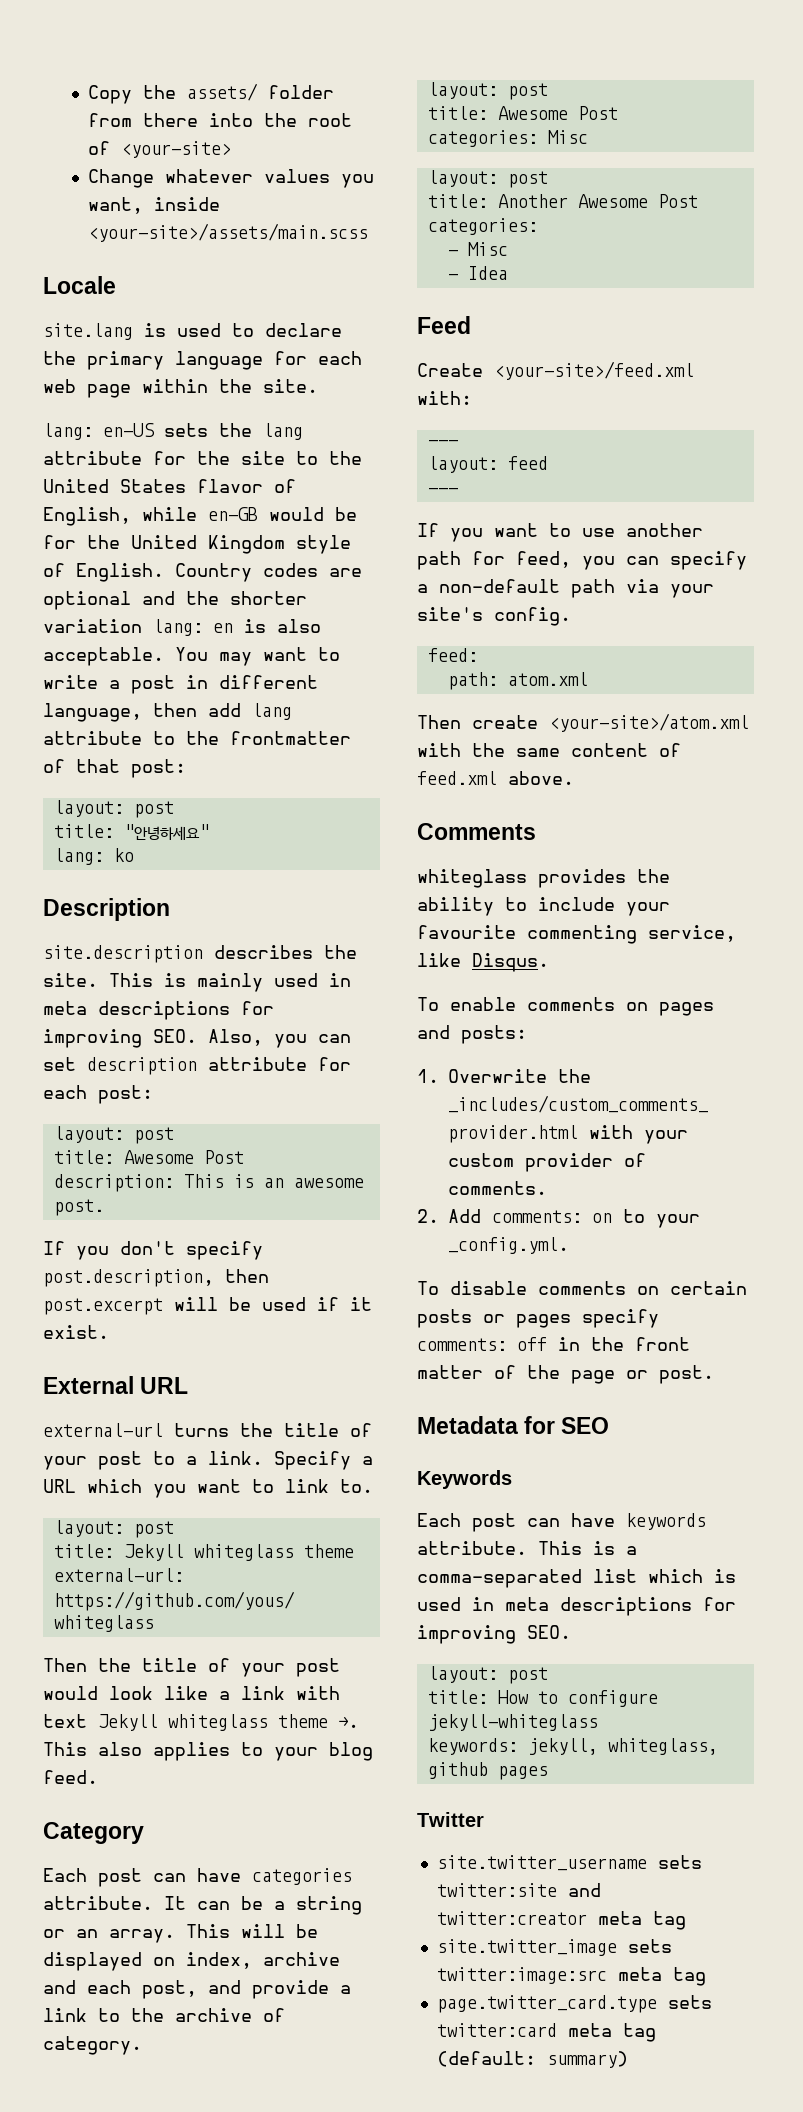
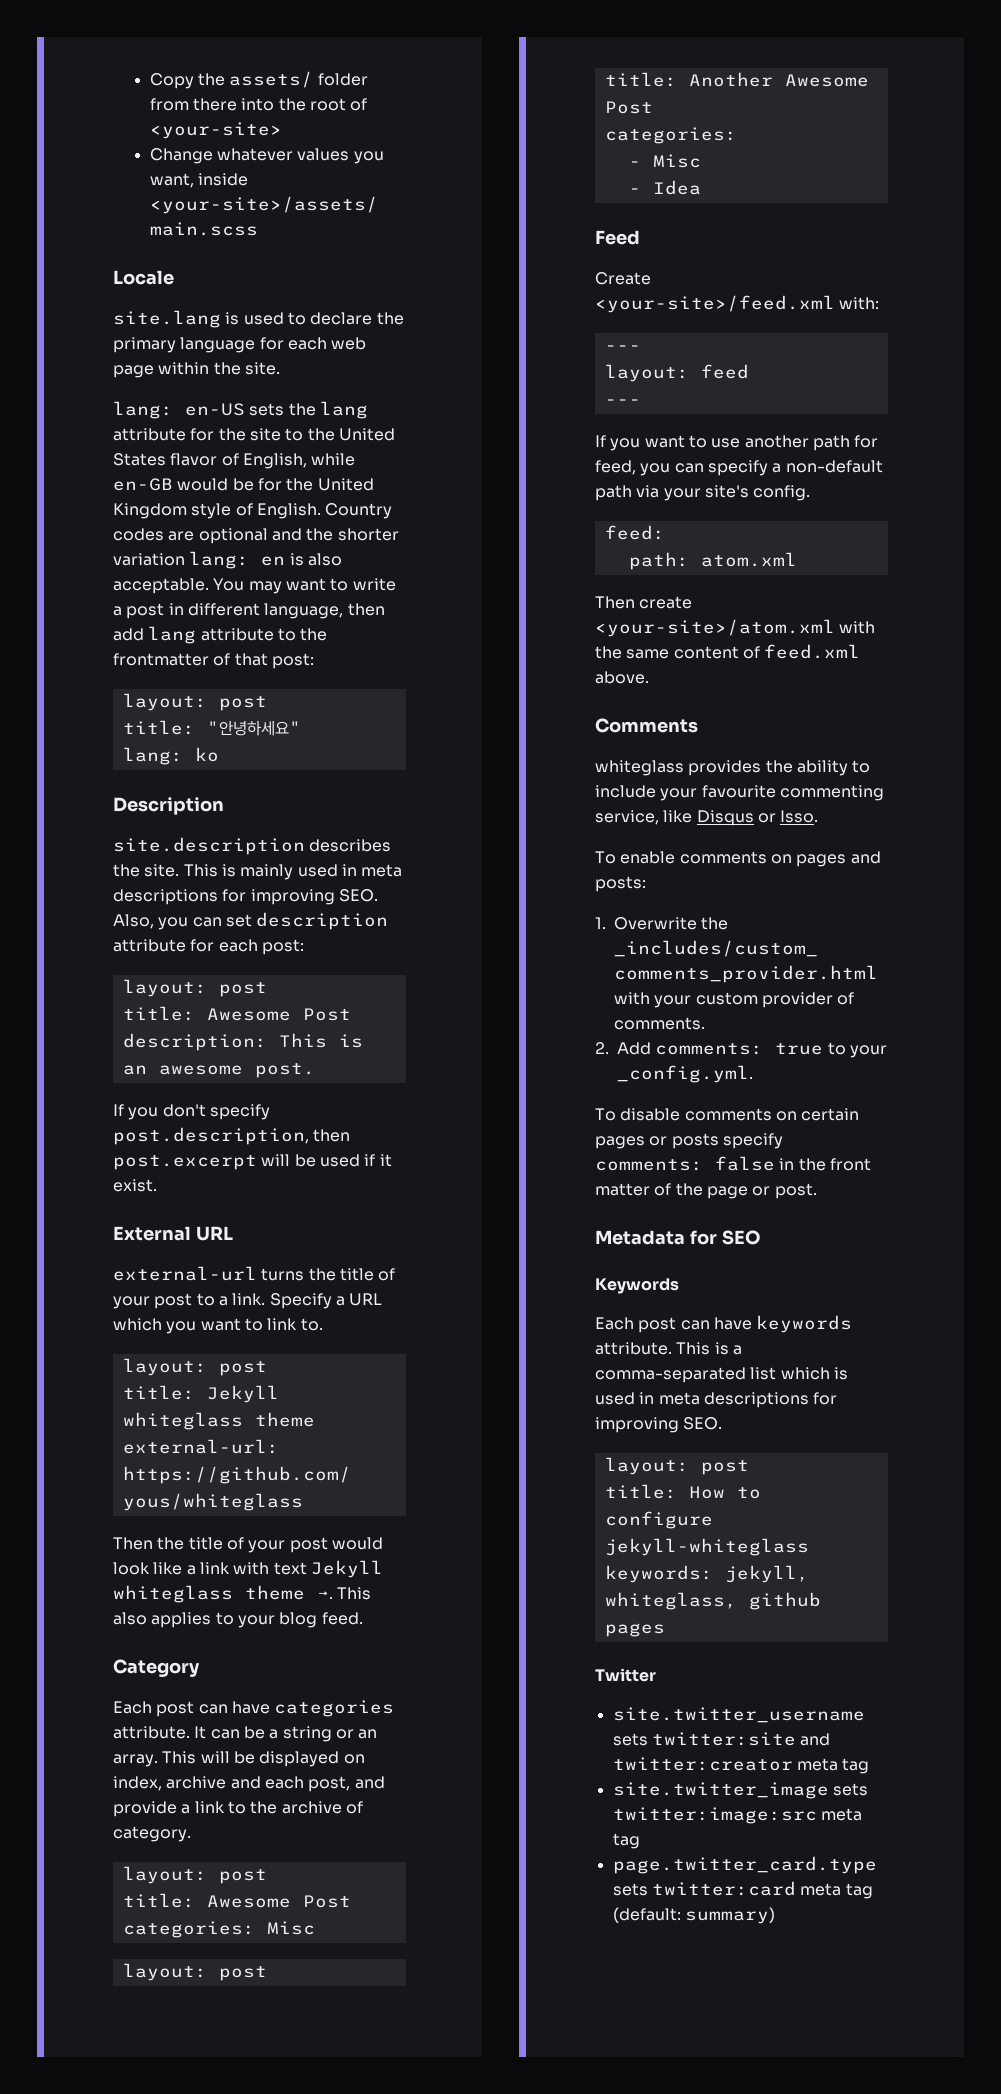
[472,953,549,972] Disqus. -> [696,810,819,826] Disqus or Isso.
[592,1213,612,1223] on -> [775,1043,824,1055] true
[417,1309,571,1328] posts or pages -> [595,1133,719,1149] pages or posts
[517,1337,547,1351] off -> [715,1156,775,1171] false

